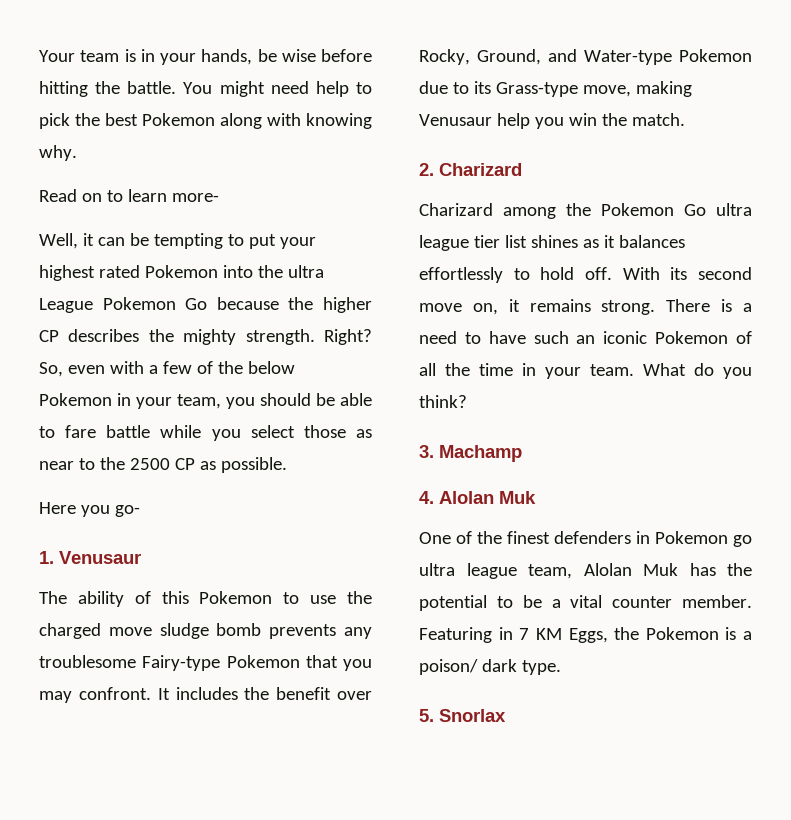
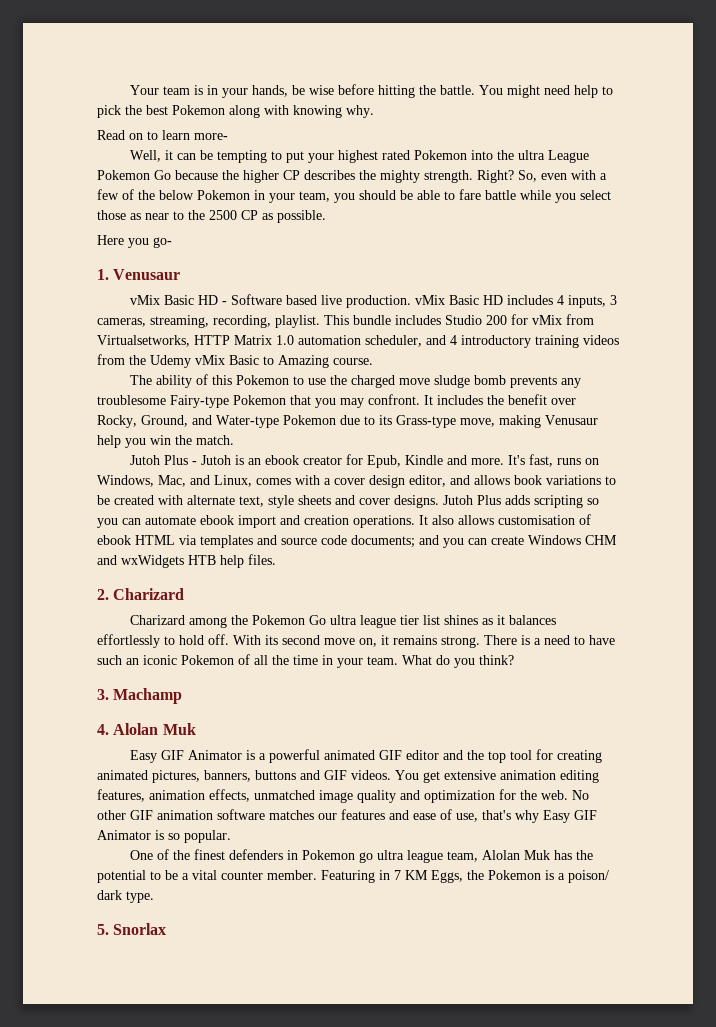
(141, 557) none -> [129,294,617,308] [97,314,594,328] [97,335,619,348] [97,354,373,368] // vMix Basic HD - Software based live production. vMix Basic HD includes 4 inputs, 3 cameras, streaming, recording, playlist. This bundle includes Studio 200 for vMix from Virtualsetworks, HTTP Matrix 1.0 automation scheduler, and 4 introductory training videos from the Udemy vMix Basic to Amazing course.
(685, 119) none -> [129,454,599,468] [97,475,616,488] [97,495,599,508] [97,514,591,528] [97,535,617,548] [97,554,276,568] // Jutoh Plus - Jutoh is an ebook creator for Epub, Kindle and more. It's fast, runs on Windows, Mac, and Linux, comes with a cover design editor, and allows book variations to be created with alternate text, style sheets and cover designs. Jutoh Plus adds scripting so you can automate ebook import and creation operations. It also allows customisation of ebook HTML via templates and source code documents; and you can create Windows CHM and wxWidgets HTB help files.
(536, 497) none -> [129,749,602,763] [97,770,599,783] [97,789,589,803] [97,809,597,823] [97,830,231,843] // Easy GIF Animator is a powerful animated GIF editor and the top tool for creating animated pictures, banners, buttons and GIF videos. You get extensive animation editing features, animation effects, unmatched image quality and optimization for the web. No other GIF animation software matches our features and ease of use, that's why Easy GIF Animator is so popular.

